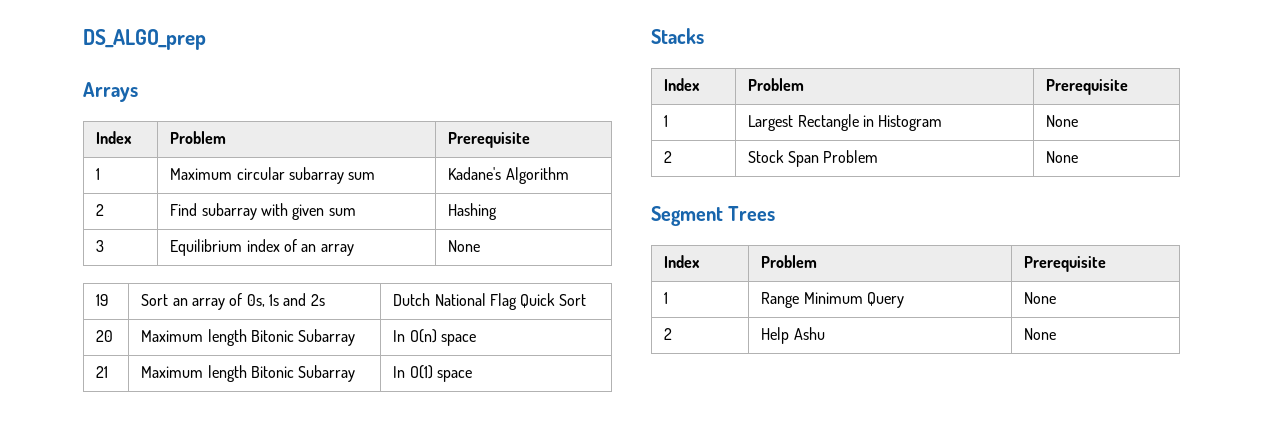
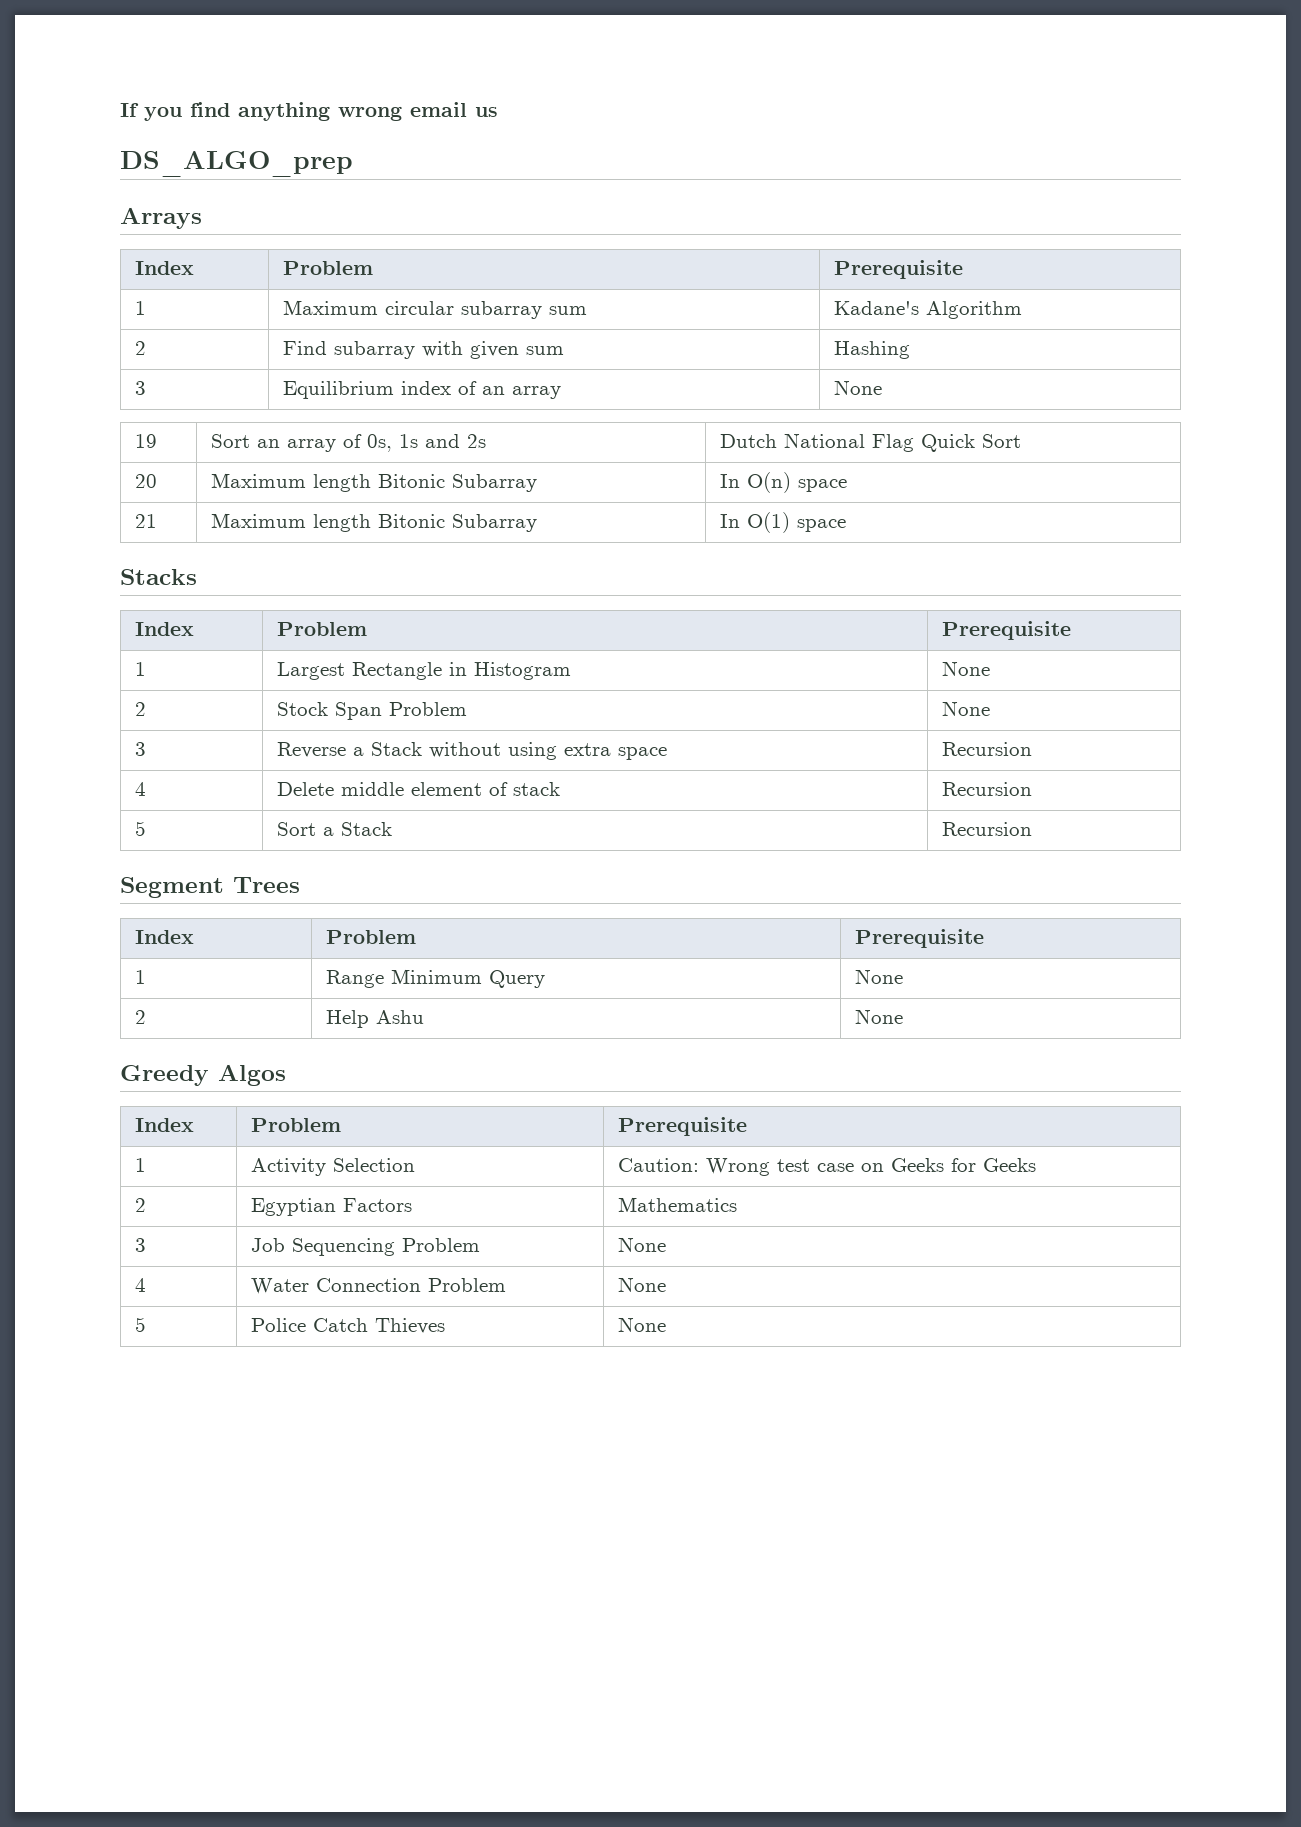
(83, 39) none -> [120,102,498,121] If you find anything wrong email us //
(1079, 157) none -> [135,742,147,756] [277,742,668,760] [942,742,1033,756] [135,782,147,796] [277,782,561,796] [942,782,1033,796] [135,821,147,836] [277,822,393,836] [942,822,1033,836] // 3 | Reverse a Stack without using extra space | Recursion // 4 | Delete middle element of stack | Recursion // 5 | Sort a Stack | Recursion
(1057, 334) none -> [120,1064,286,1086] [135,1118,195,1132] [251,1118,342,1132] [618,1117,748,1136] [135,1158,147,1172] [251,1158,416,1176] [618,1158,1037,1176] [135,1198,147,1212] [251,1198,413,1216] [618,1197,738,1212] [135,1238,147,1252] [251,1238,481,1256] [618,1237,667,1252] [135,1278,147,1292] [251,1278,507,1294] [618,1277,667,1292] [135,1317,147,1332] [251,1318,446,1334] [618,1317,667,1332] // Greedy Algos // Index | Problem | Prerequisite // 1 | Activity Selection | Caution: Wrong test case on Geeks for Geeks // 2 | Egyptian Factors | Mathematics // 3 | Job Sequencing Problem | None // 4 | Water Connection Problem | None // 5 | Police Catch Thieves | None

